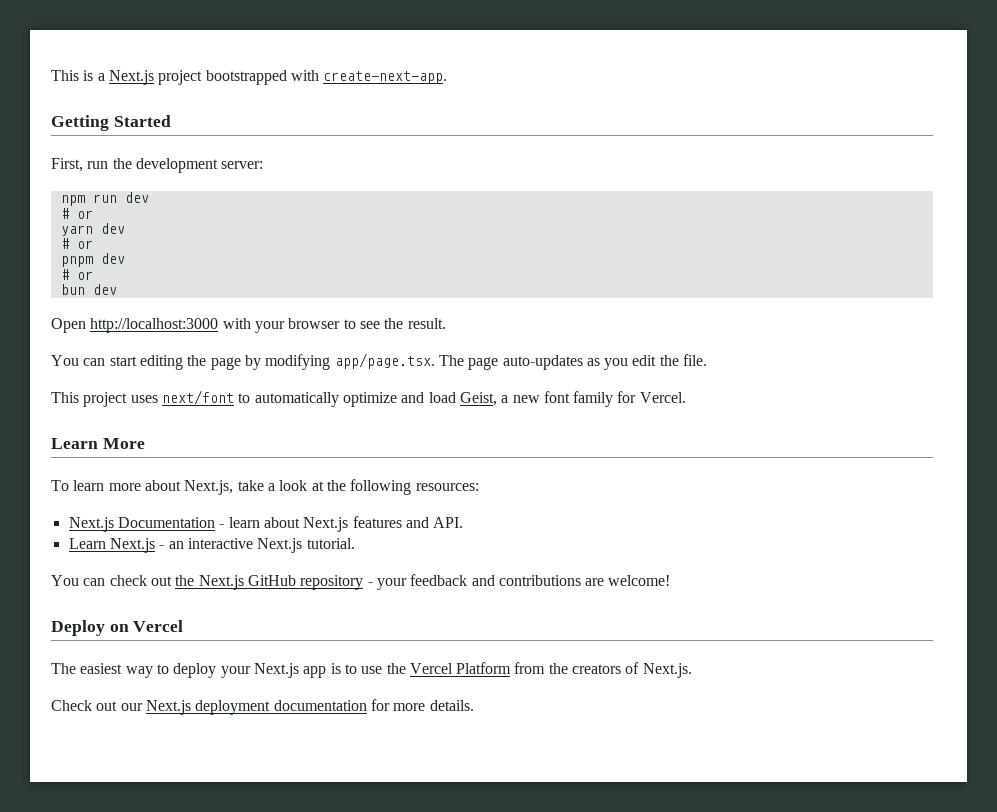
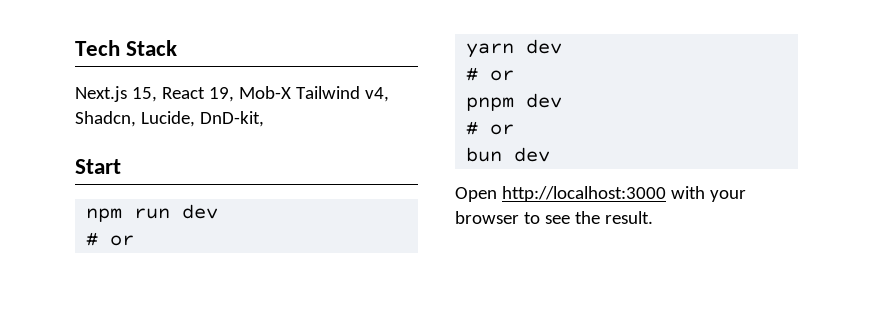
[51,70,448,85] [51,115,171,131] [51,158,264,173] This is a Next.js project bootstrapped with create-next-app. // Getting Started // First, run the development server: -> [75,40,178,56] [75,86,389,102] [75,111,264,127] [75,159,121,174] Tech Stack // Next.js 15, React 19, Mob-X Tailwind v4, Shadcn, Lucide, DnD-kit, // Start
[51,353,708,370] [51,390,686,407] [51,438,145,449] [51,479,479,495] [68,516,464,532] [68,538,355,553] [51,574,671,590] [51,620,184,636] [51,662,692,678] [51,699,474,715] // You can start editing the page by modifying app/page.tsx. The page auto-updates as you edit the file. // This project uses next/font to automatically optimize and load Geist, a new font family for Vercel. // Learn More // To learn more about Next.js, take a look at the following resources: // Next.js Documentation - learn about Next.js features and API. // Learn Next.js - an interactive Next.js tutorial. // You can check out the Next.js GitHub repository - your feedback and contributions are welcome! // Deploy on Vercel // The easiest way to deploy your Next.js app is to use the Vercel Platform from the creators of Next.js. // Check out our Next.js deployment documentation for more details. -> (653, 217) none

